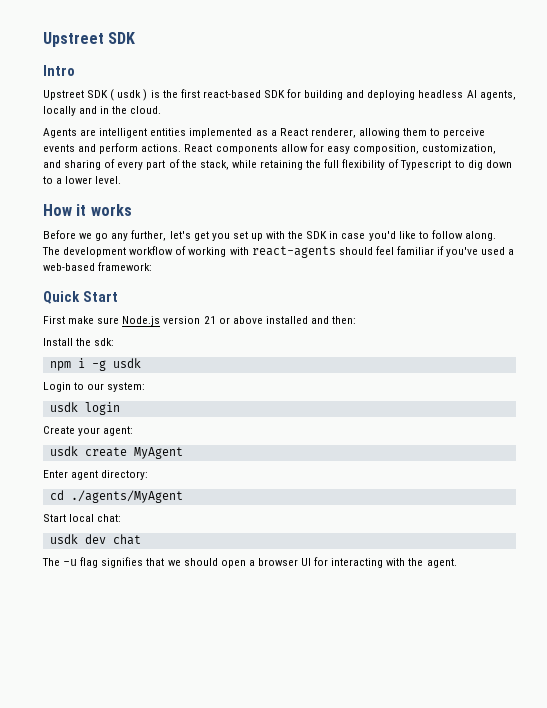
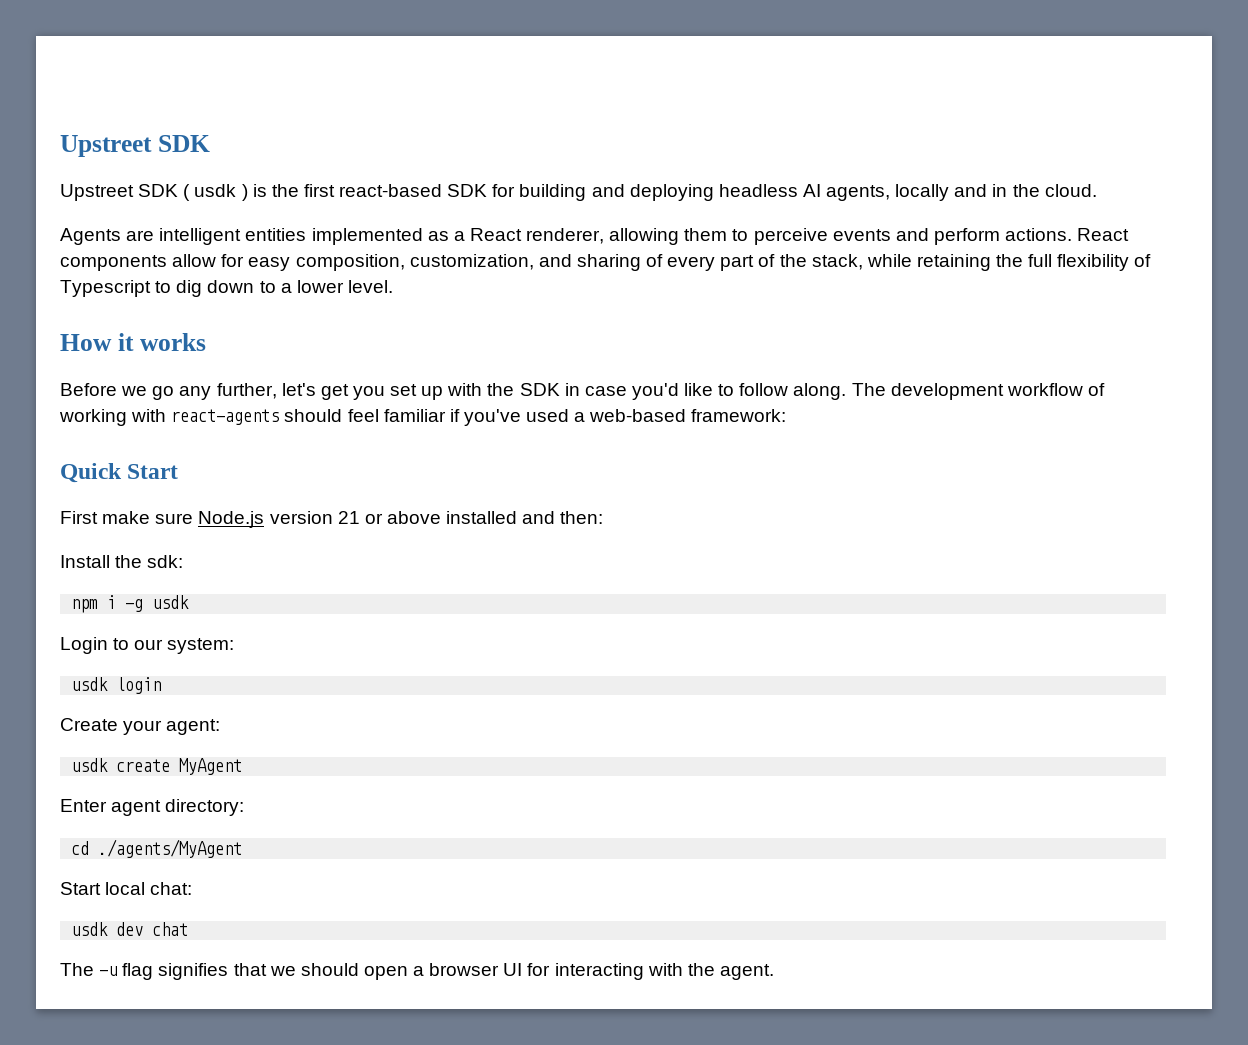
[43,32,136,47] [43,65,75,76] Upstreet SDK // Intro -> [60,135,210,157] Upstreet SDK

